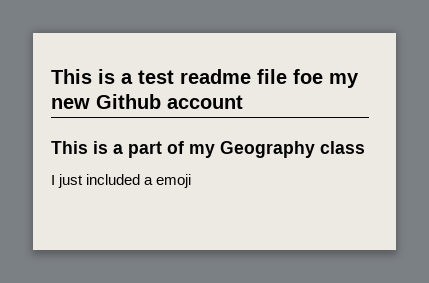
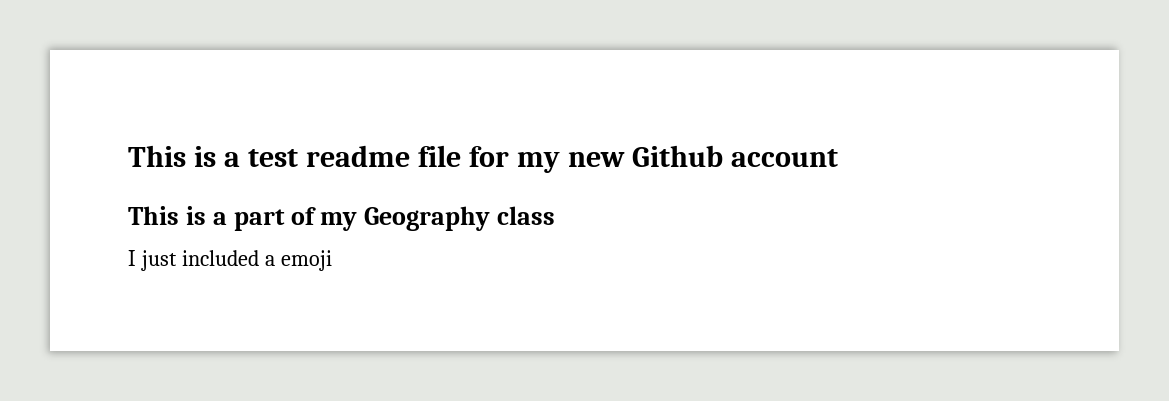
[293,69,323,84] foe -> [468,146,509,167] for

